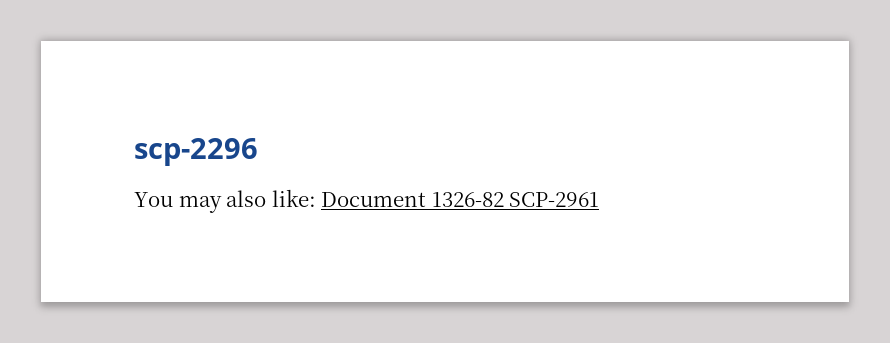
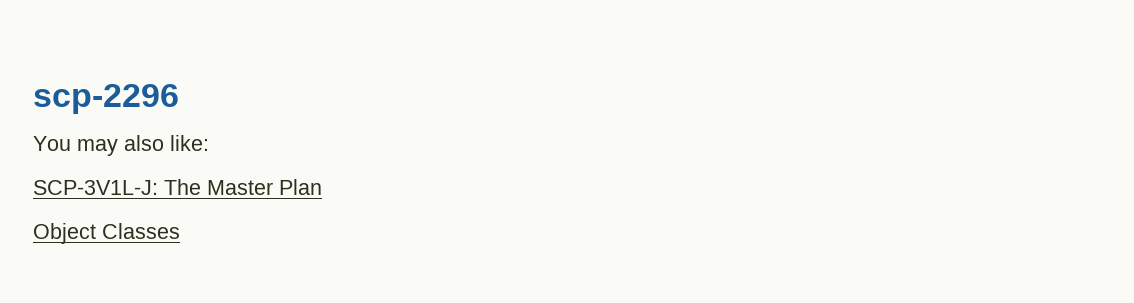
[321,192,600,207] Document 1326-82 SCP-2961 -> [33,179,322,195] [33,223,180,244] // SCP-3V1L-J: The Master Plan // Object Classes

